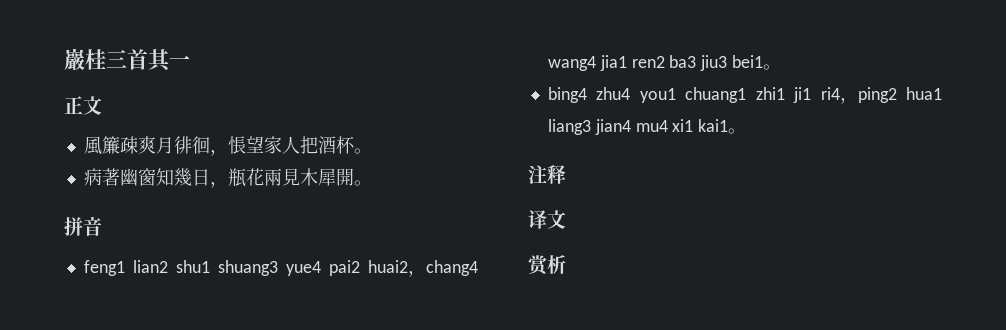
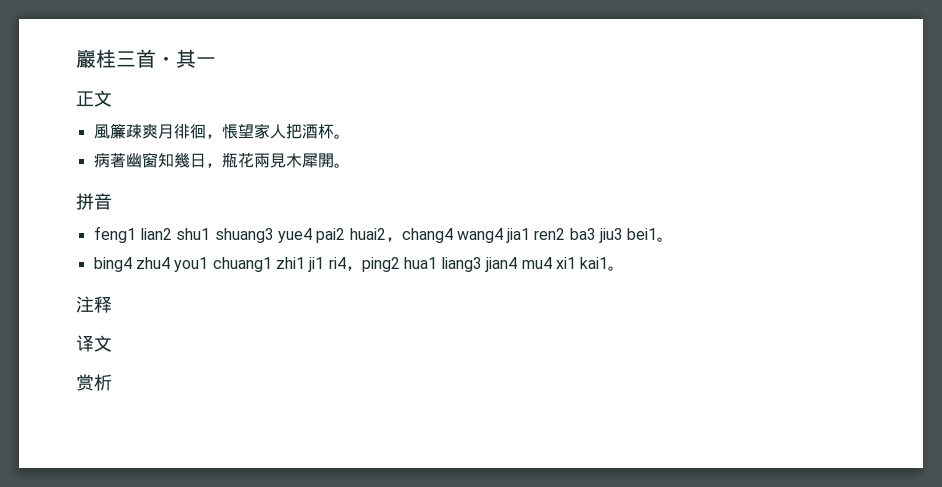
(148, 59) none -> [156,56,176,66] ・

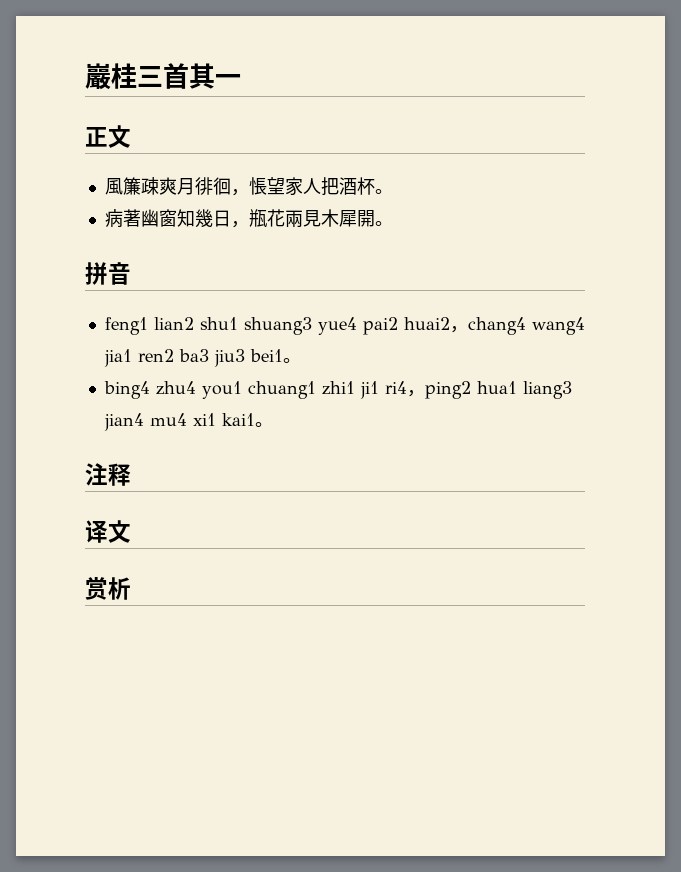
[156,56,176,66] ・ -> (189, 76) none

